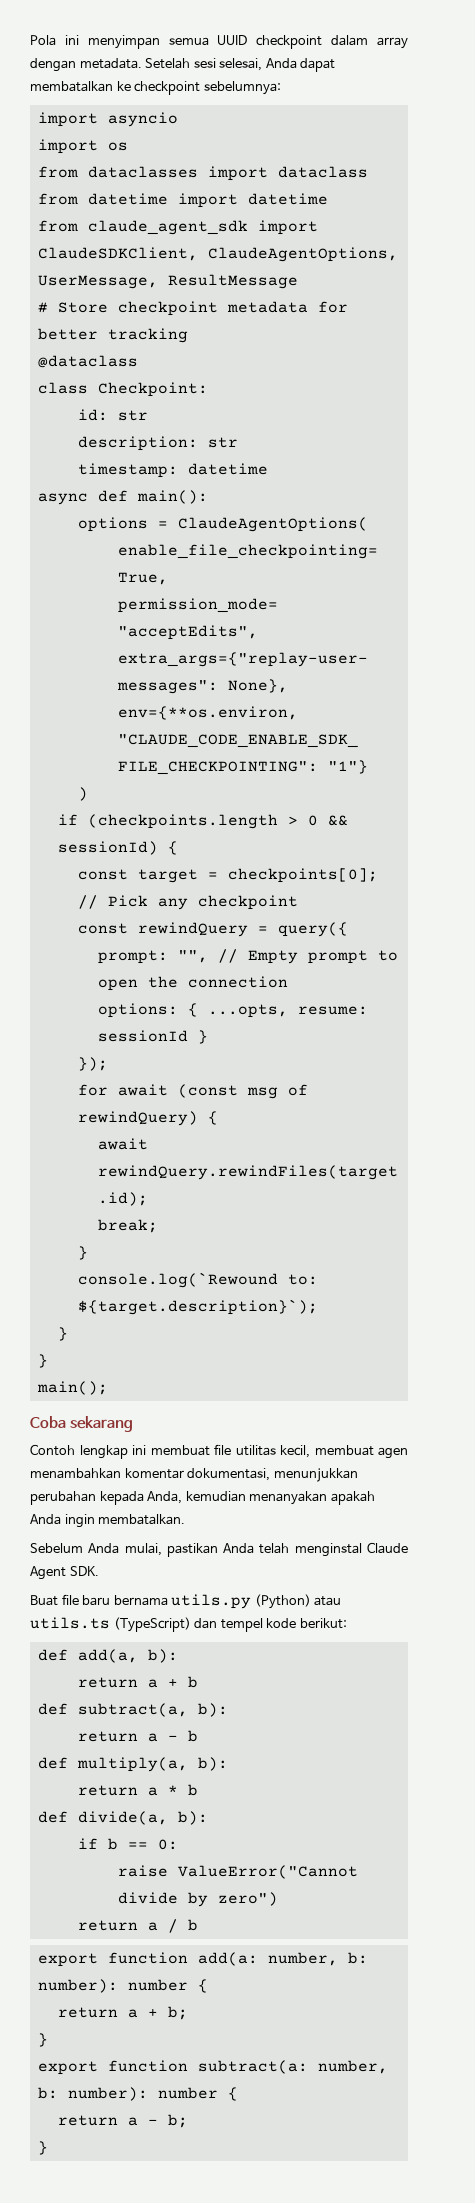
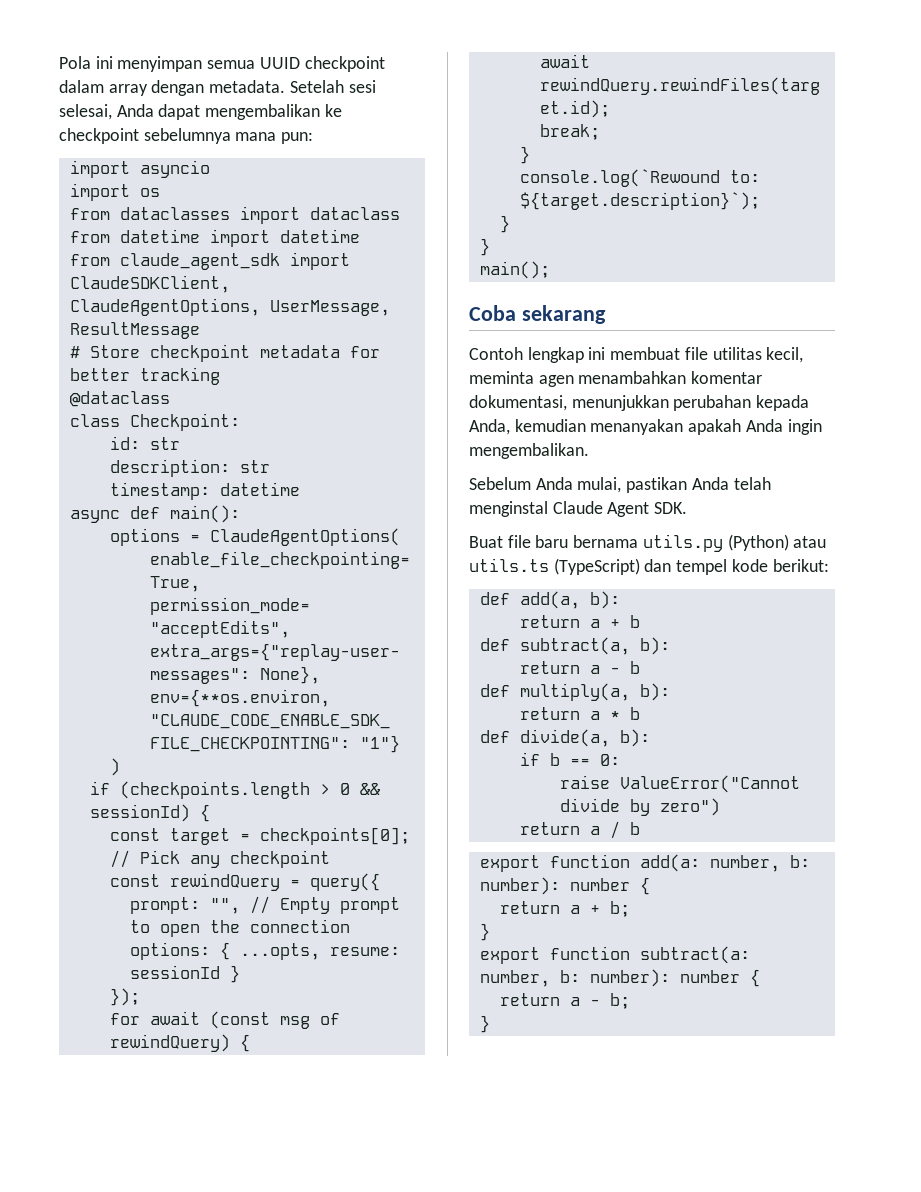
[30,81,113,92] membatalkan -> [205,104,321,120] mengembalikan
[203,81,281,95] sebelumnya: -> [143,128,314,144] sebelumnya mana pun:
[314,1445,374,1456] membuat -> [469,371,534,384] meminta
[98,1514,186,1525] membatalkan. -> [469,443,589,459] mengembalikan.

